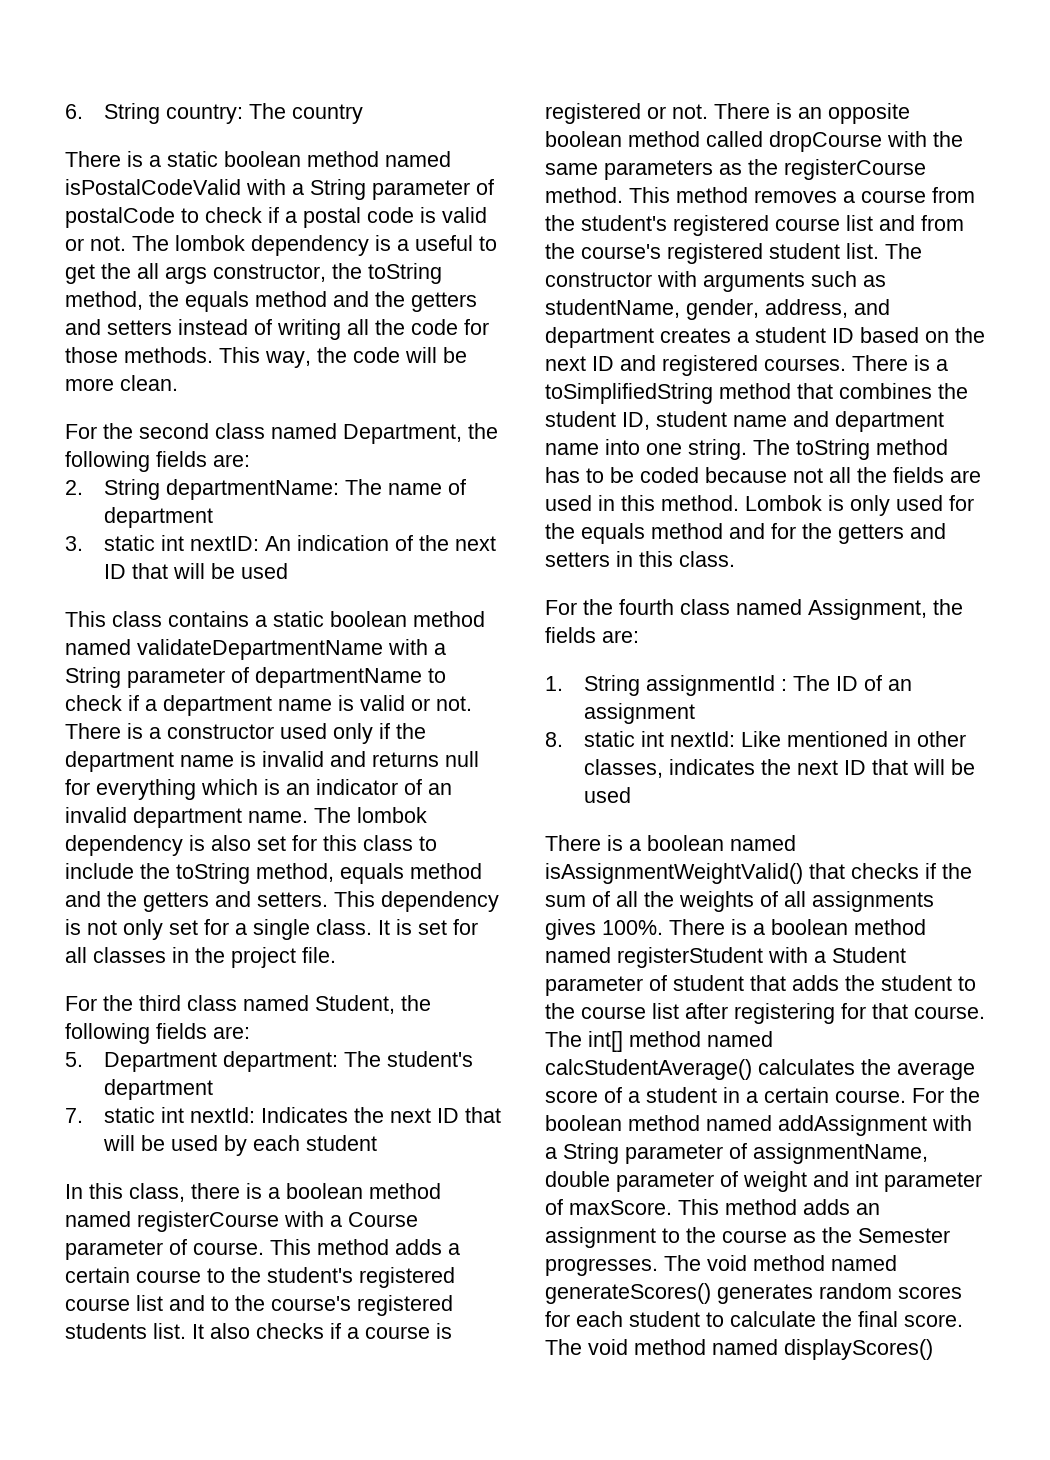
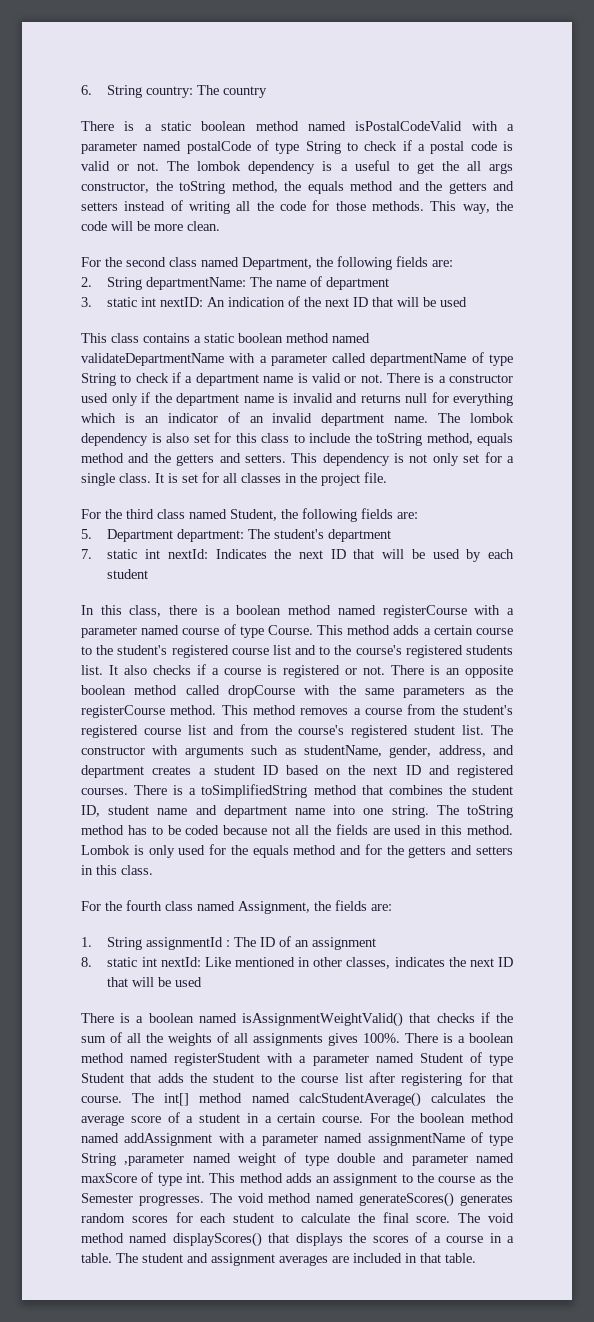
[310,179,494,200] [65,207,175,228] String parameter of postalCode -> [81,140,341,154] parameter named postalCode of type String
[65,667,422,688] String parameter of departmentName -> [270,352,513,366] [81,373,116,386] parameter called departmentName of type String
[348,1212,418,1227] [65,1239,264,1260] Course parameter of course. -> [81,624,313,638] parameter named course of type Course.
[832,947,906,963] [545,975,744,996] Student parameter of student -> [312,1052,513,1066] [81,1073,124,1083] parameter named Student of type Student
[563,1143,928,1164] [545,1171,982,1192] [545,1199,672,1215] String parameter of assignmentName, double parameter of weight and int parameter of maxScore. -> [262,1132,513,1146] [81,1152,514,1166] [81,1172,205,1186] parameter named assignmentName of type String ,parameter named weight of type double and parameter named maxScore of type int.
(933, 1349) none -> [268,1232,514,1246] [81,1253,476,1266] that displays the scores of a course in a table. The student and assignment averages are included in that table.

